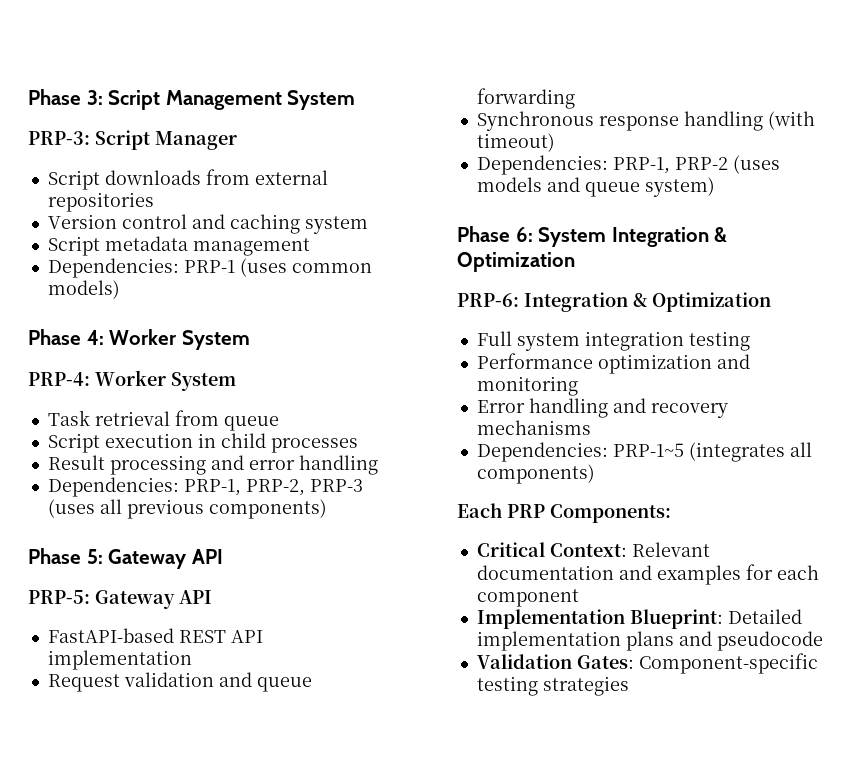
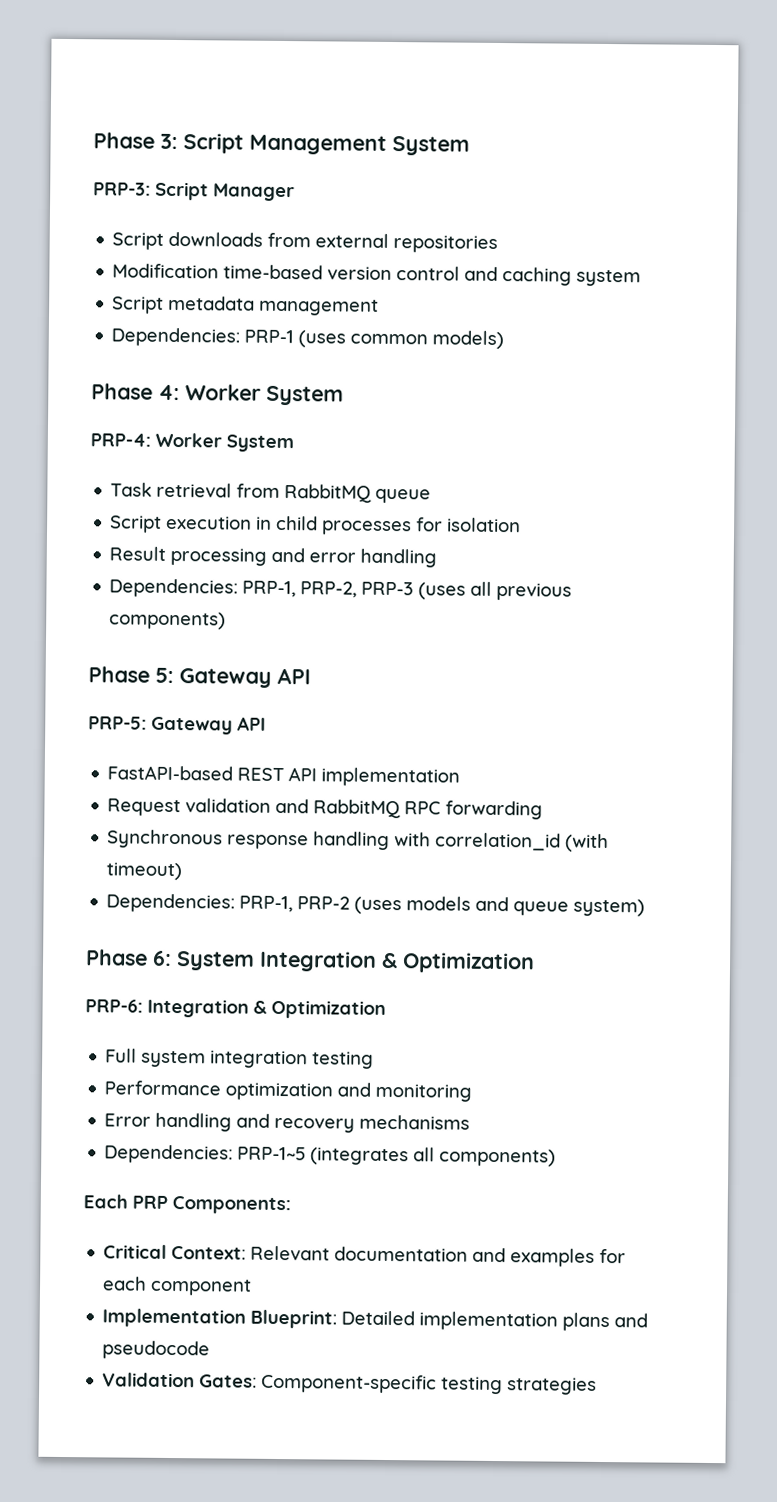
[47,214,117,229] Version -> [112,263,393,281] Modification time-based version
(219, 418) none -> [284,484,373,503] RabbitMQ
(358, 445) none -> [416,517,522,533] for isolation
[256,677,312,692] queue -> [313,799,442,819] RabbitMQ RPC
(763, 121) none -> [394,832,562,851] with correlation_id

